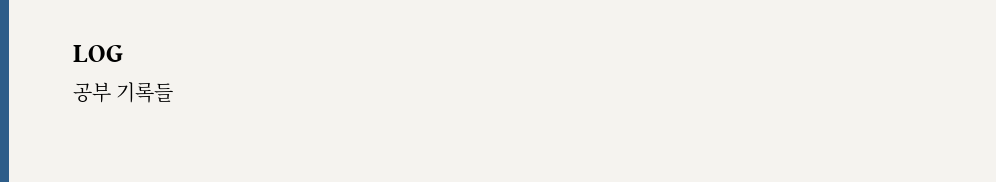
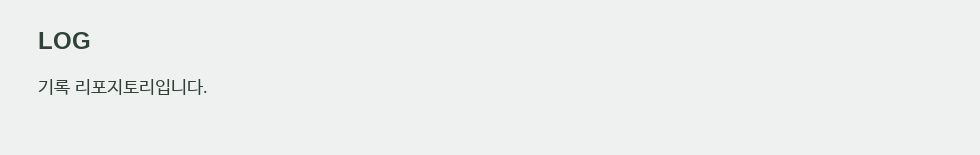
[73,82,174,103] 공부 기록들 -> [38,79,208,95] 기록 리포지토리입니다.

